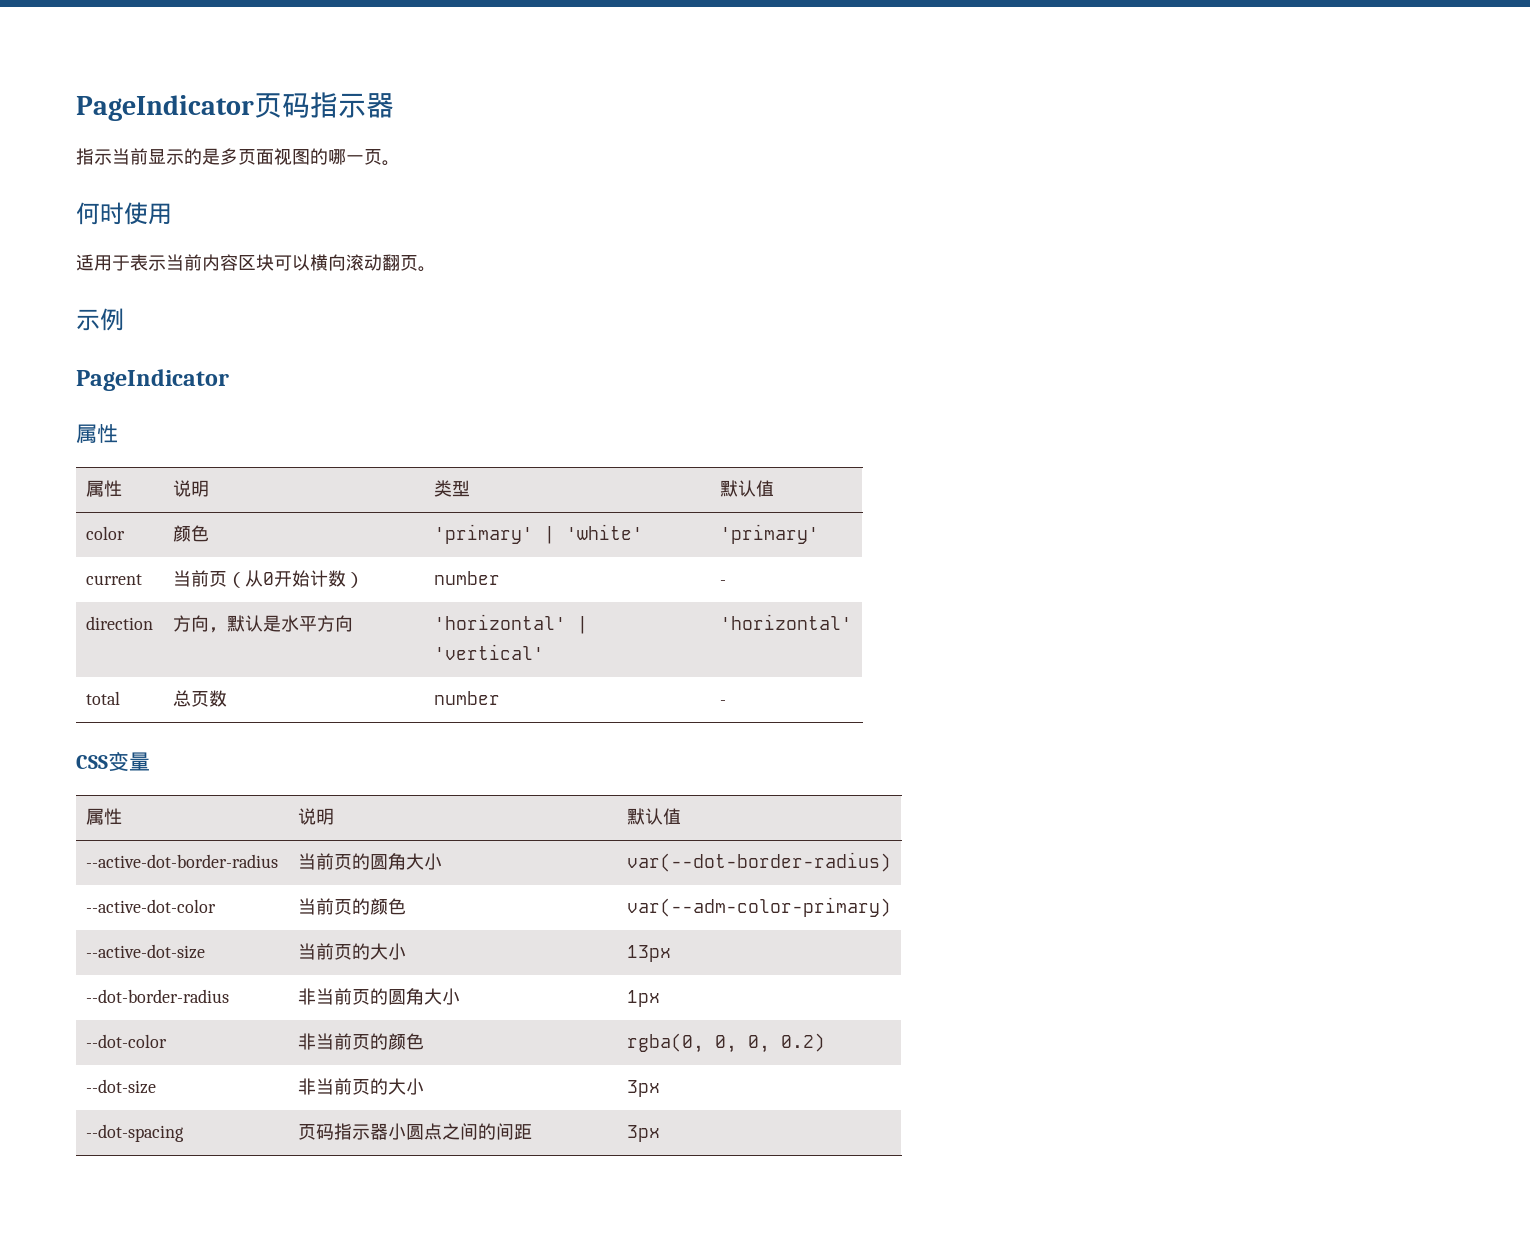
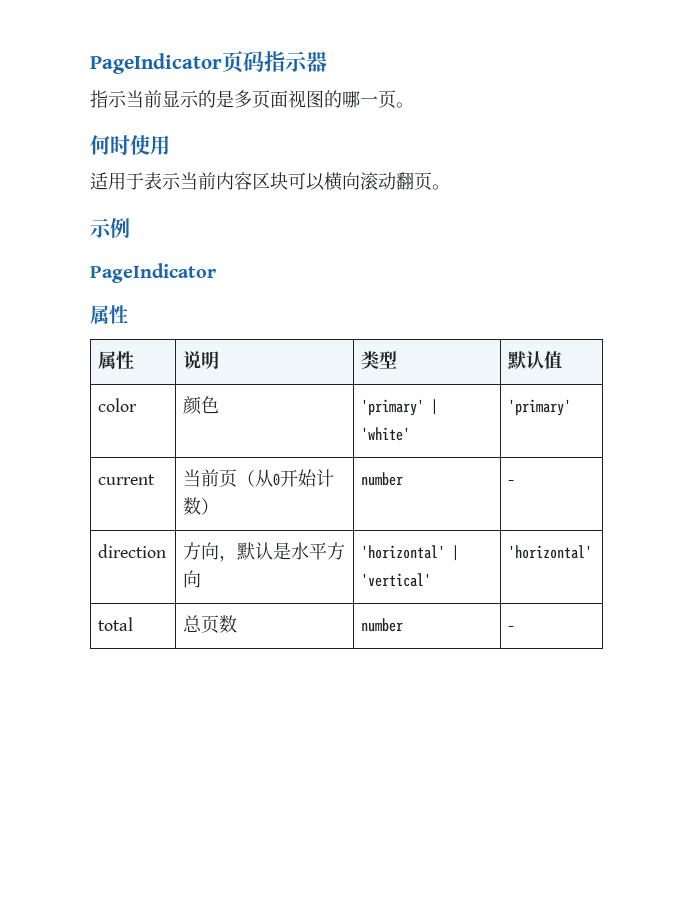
[76,752,150,771] [85,808,122,825] [297,808,334,825] [626,808,681,825] [85,854,278,868] [297,853,442,870] [626,852,891,872] [85,899,216,913] [297,898,406,915] [626,897,891,917] [85,944,205,959] [297,943,406,960] [626,945,671,962] [85,989,229,1003] [297,988,460,1005] [626,990,660,1007] [85,1034,167,1048] [297,1033,424,1050] [626,1033,825,1053] [85,1079,156,1094] [297,1078,424,1095] [626,1080,660,1097] [85,1124,184,1142] [297,1123,532,1140] [626,1125,660,1142] // CSS变量 // 属性 | 说明 | 默认值 // --active-dot-border-radius | 当前页的圆角大小 | var(--dot-border-radius) // --active-dot-color | 当前页的颜色 | var(--adm-color-primary) // --active-dot-size | 当前页的大小 | 13px // --dot-border-radius | 非当前页的圆角大小 | 1px // --dot-color | 非当前页的颜色 | rgba(0, 0, 0, 0.2) // --dot-size | 非当前页的大小 | 3px // --dot-spacing | 页码指示器小圆点之间的间距 | 3px -> (515, 628) none

